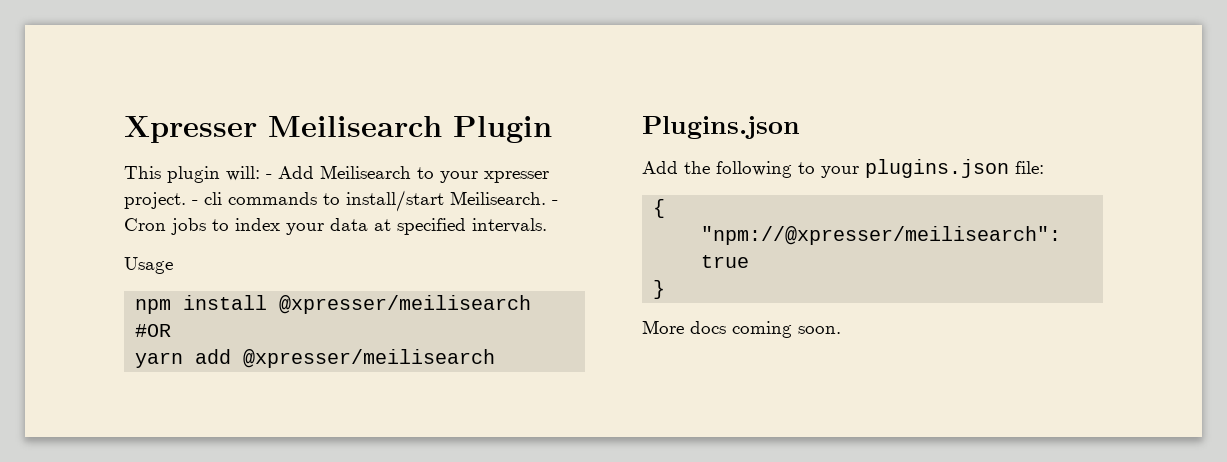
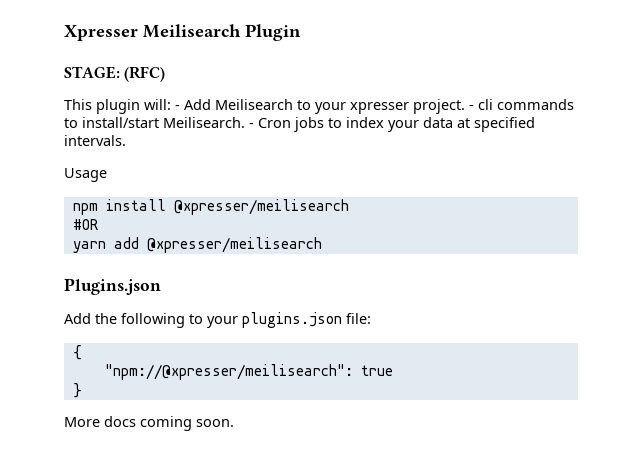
(552, 129) none -> [64,66,166,82] // STAGE: (RFC)

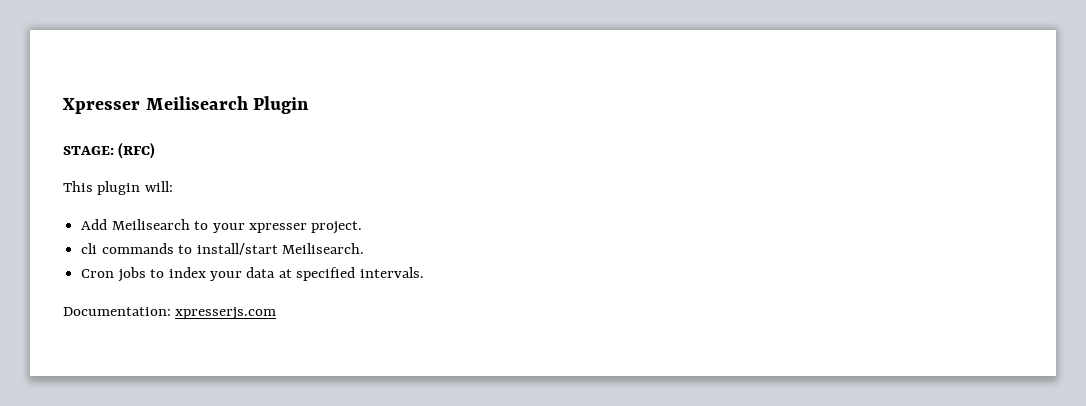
[175,105,180,110] - -> (173, 186) //
[469,105,474,110] - -> (363, 227) //
[249,123,254,128] - -> (364, 248) //
[64,168,107,182] [72,199,349,215] [72,219,98,230] [72,237,322,253] [64,278,161,295] [64,312,371,328] [72,345,82,360] [104,364,393,380] [72,383,82,398] [64,416,234,431] Usage // npm install @xpresser/meilisearch // #OR // yarn add @xpresser/meilisearch // Plugins.json // Add the following to your plugins.json file: // { // "npm://@xpresser/meilisearch": true // } // More docs coming soon. -> [63,307,277,320] Documentation: xpresserjs.com

